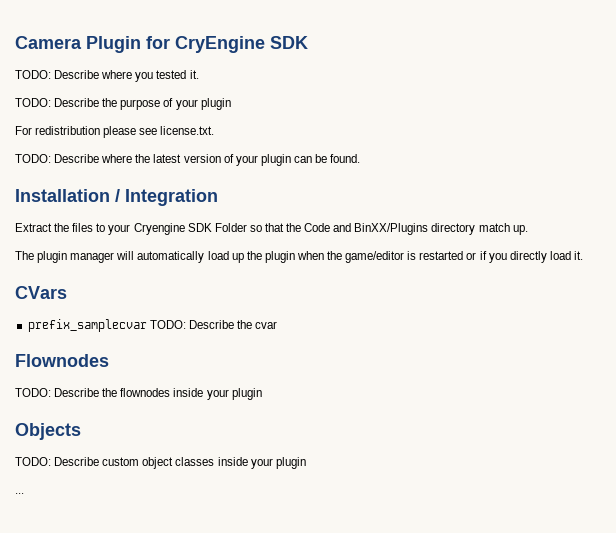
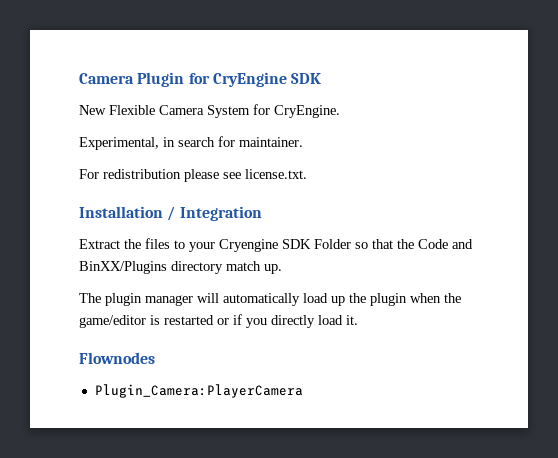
[15,70,199,82] [15,98,231,110] TODO: Describe where you tested it. // TODO: Describe the purpose of your plugin -> [79,104,340,118] [79,136,303,150] New Flexible Camera System for CryEngine. // Experimental, in search for maintainer.
[15,154,361,166] // TODO: Describe where the latest version of your plugin can be found. -> (307, 174) none
[15,286,67,299] [27,319,278,332] [15,354,109,367] [15,388,262,400] [15,423,81,440] [15,457,306,469] [15,493,24,494] CVars // prefix_samplecvar TODO: Describe the cvar // Flownodes // TODO: Describe the flownodes inside your plugin // Objects // TODO: Describe custom object classes inside your plugin // ... -> [79,352,155,364] [94,384,303,398] Flownodes // Plugin_Camera:PlayerCamera

